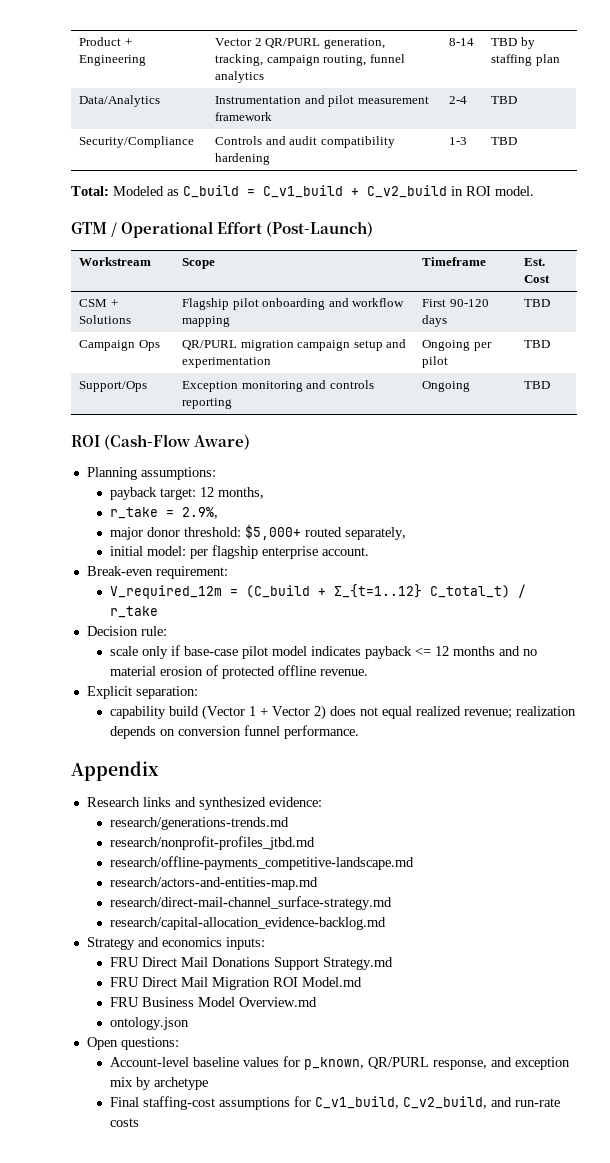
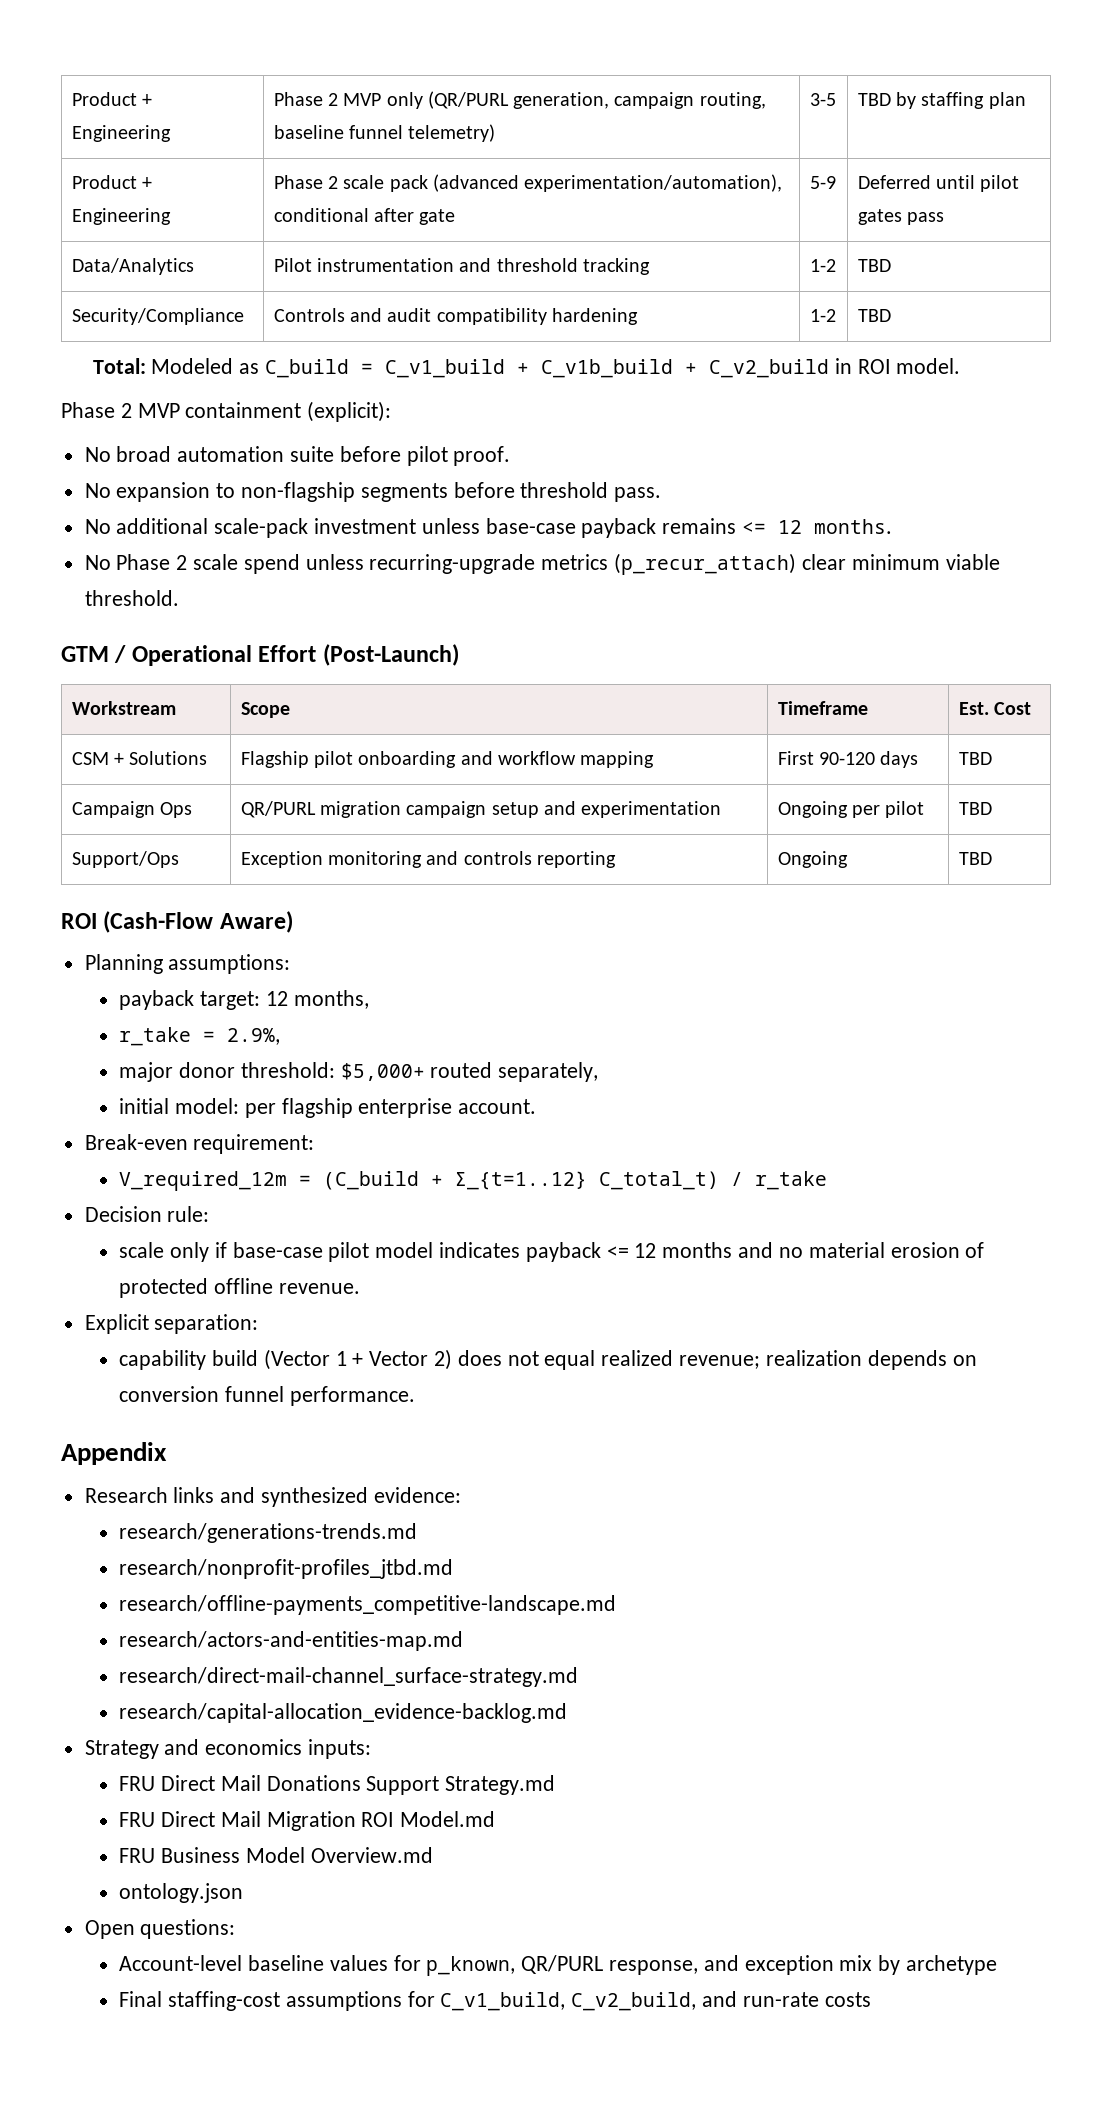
[79,37,132,46] [79,55,147,66] [215,38,385,49] [215,54,405,66] [215,71,265,83] [449,38,475,46] [491,37,535,49] [491,54,560,66] [79,95,161,107] [215,95,429,107] [215,112,273,121] [449,96,468,104] Product + Engineering | Vector 2 QR/PURL generation, tracking, campaign routing, funnel analytics | 8-14 | TBD by staffing plan // Data/Analytics | Instrumentation and pilot measurement framework | 2-4 -> [71,92,153,106] [71,125,171,142] [273,91,766,109] [273,124,496,142] [809,93,836,106] [857,92,1026,109] [71,175,153,189] [71,208,171,225] [273,174,783,192] [273,208,456,225] [809,176,836,189] [857,175,1020,192] [857,209,945,225] [71,258,194,275] [273,258,650,275] [809,259,836,272] Product + Engineering | Phase 2 MVP only (QR/PURL generation, campaign routing, baseline funnel telemetry) | 3-5 | TBD by staffing plan // Product + Engineering | Phase 2 scale pack (advanced experimentation/automation), conditional after gate | 5-9 | Deferred until pilot gates pass // Data/Analytics | Pilot instrumentation and threshold tracking | 1-2
[449,137,468,145] 1-3 -> [809,309,836,322] 1-2
(359, 192) none -> [541,359,698,378] C_v1b_build +
(534, 191) none -> [61,401,392,422] [84,446,511,466] [84,482,662,502] [84,518,893,538] [84,553,1000,575] [84,590,179,606] // Phase 2 MVP containment (explicit): // No broad automation suite before pilot proof. // No expansion to non-flagship segments before threshold pass. // No additional scale-pack investment unless base-case payback remains <= 12 months. // No Phase 2 scale spend unless recurring-upgrade metrics (p_recur_attach) clear minimum viable threshold.

